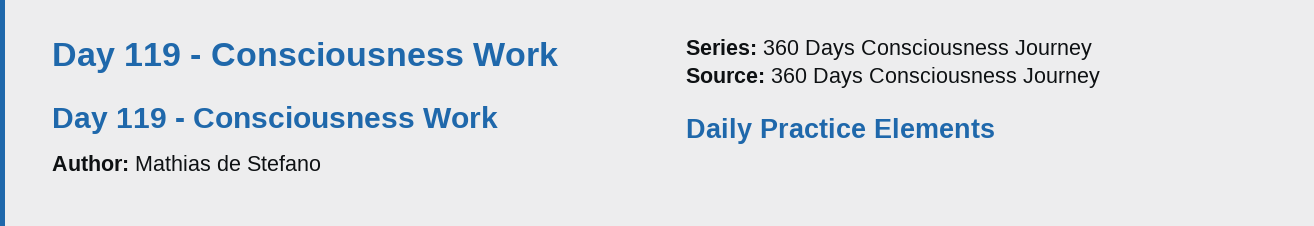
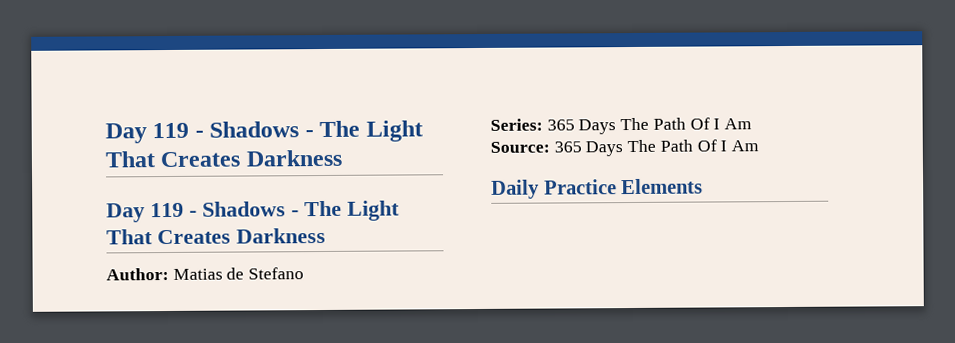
[52,42,558,73] [52,106,499,134] Day 119 - Consciousness Work // Day 119 - Consciousness Work -> [105,120,423,144] [105,149,342,168] [106,200,400,223] [106,227,326,245] Day 119 - Shadows - The Light That Creates Darkness // Day 119 - Shadows - The Light That Creates Darkness
[135,155,211,171] Mathias -> [172,268,223,280] Matias
[763,39,1092,60] [686,67,1100,88] 360 Days Consciousness Journey // Source: 360 Days Consciousness Journey -> [546,117,753,135] [490,139,760,157] 365 Days The Path Of I Am // Source: 365 Days The Path Of I Am

